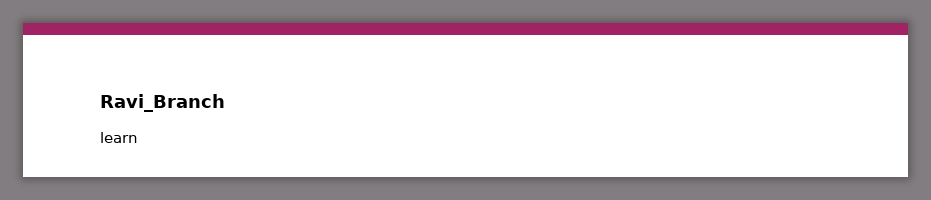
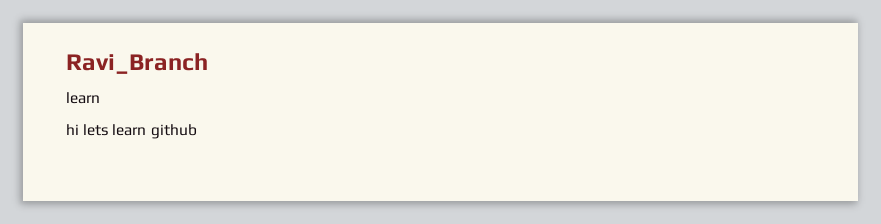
(138, 137) none -> [66,124,197,139] // hi lets learn github

